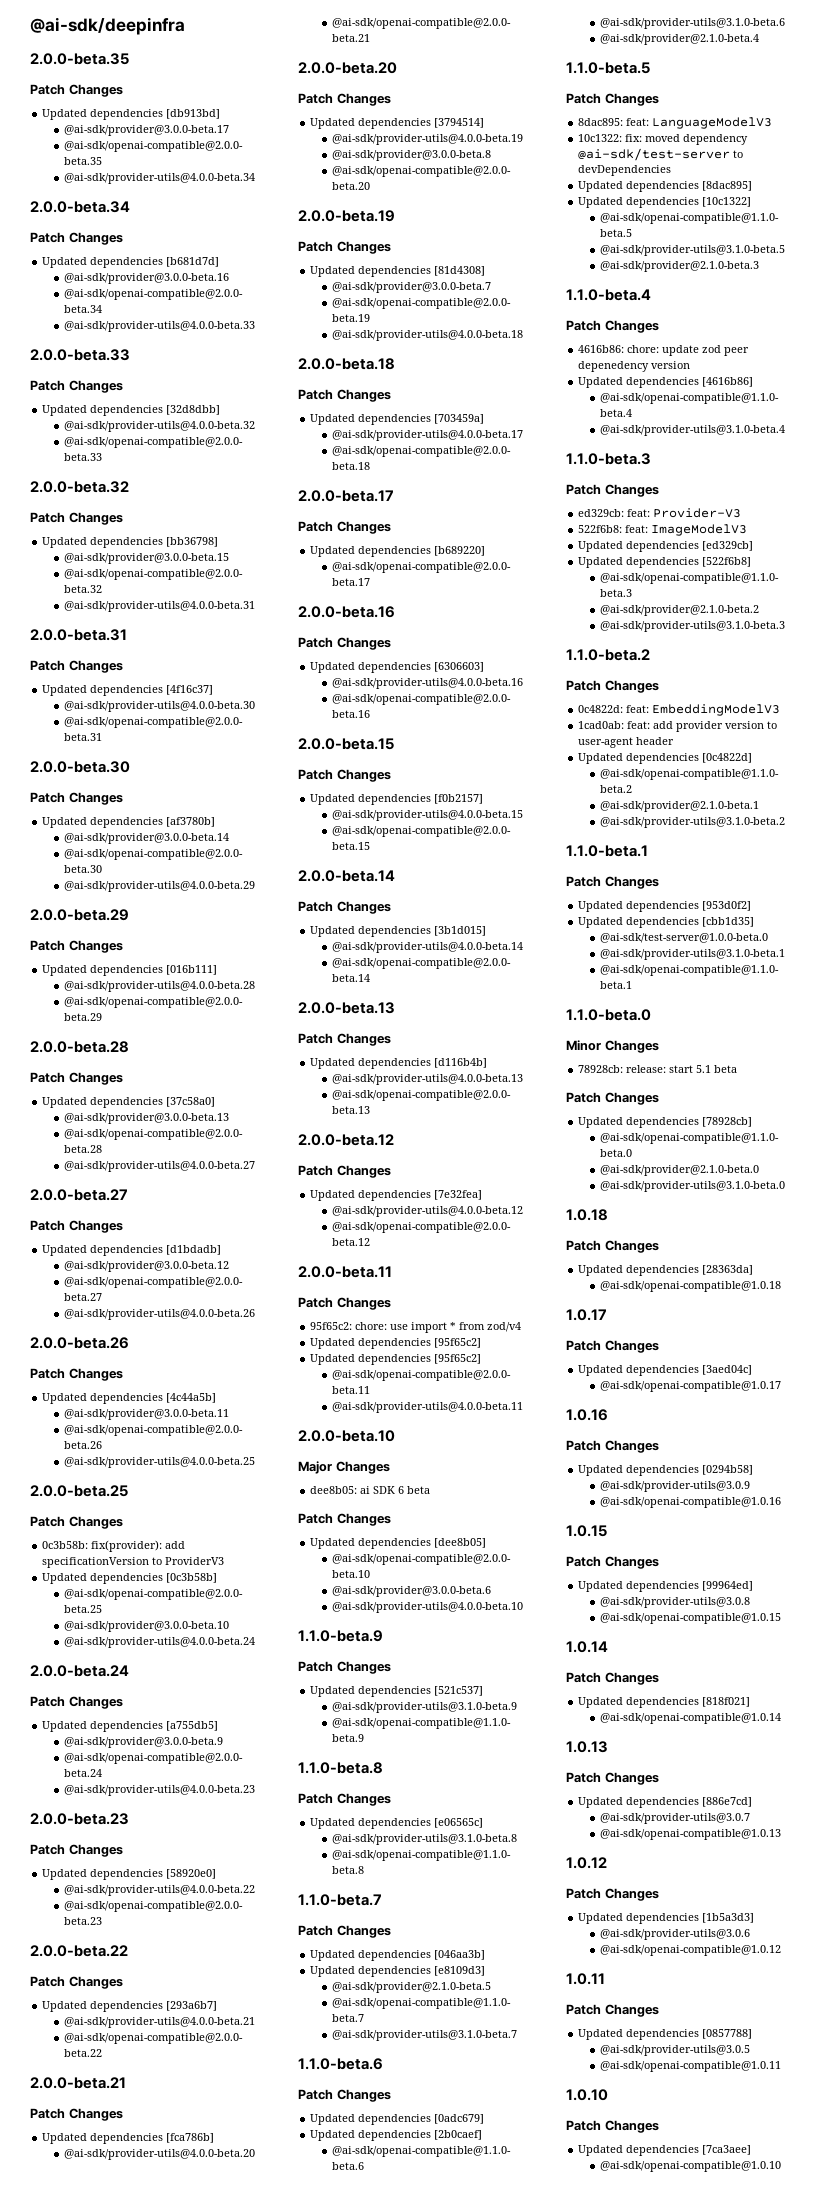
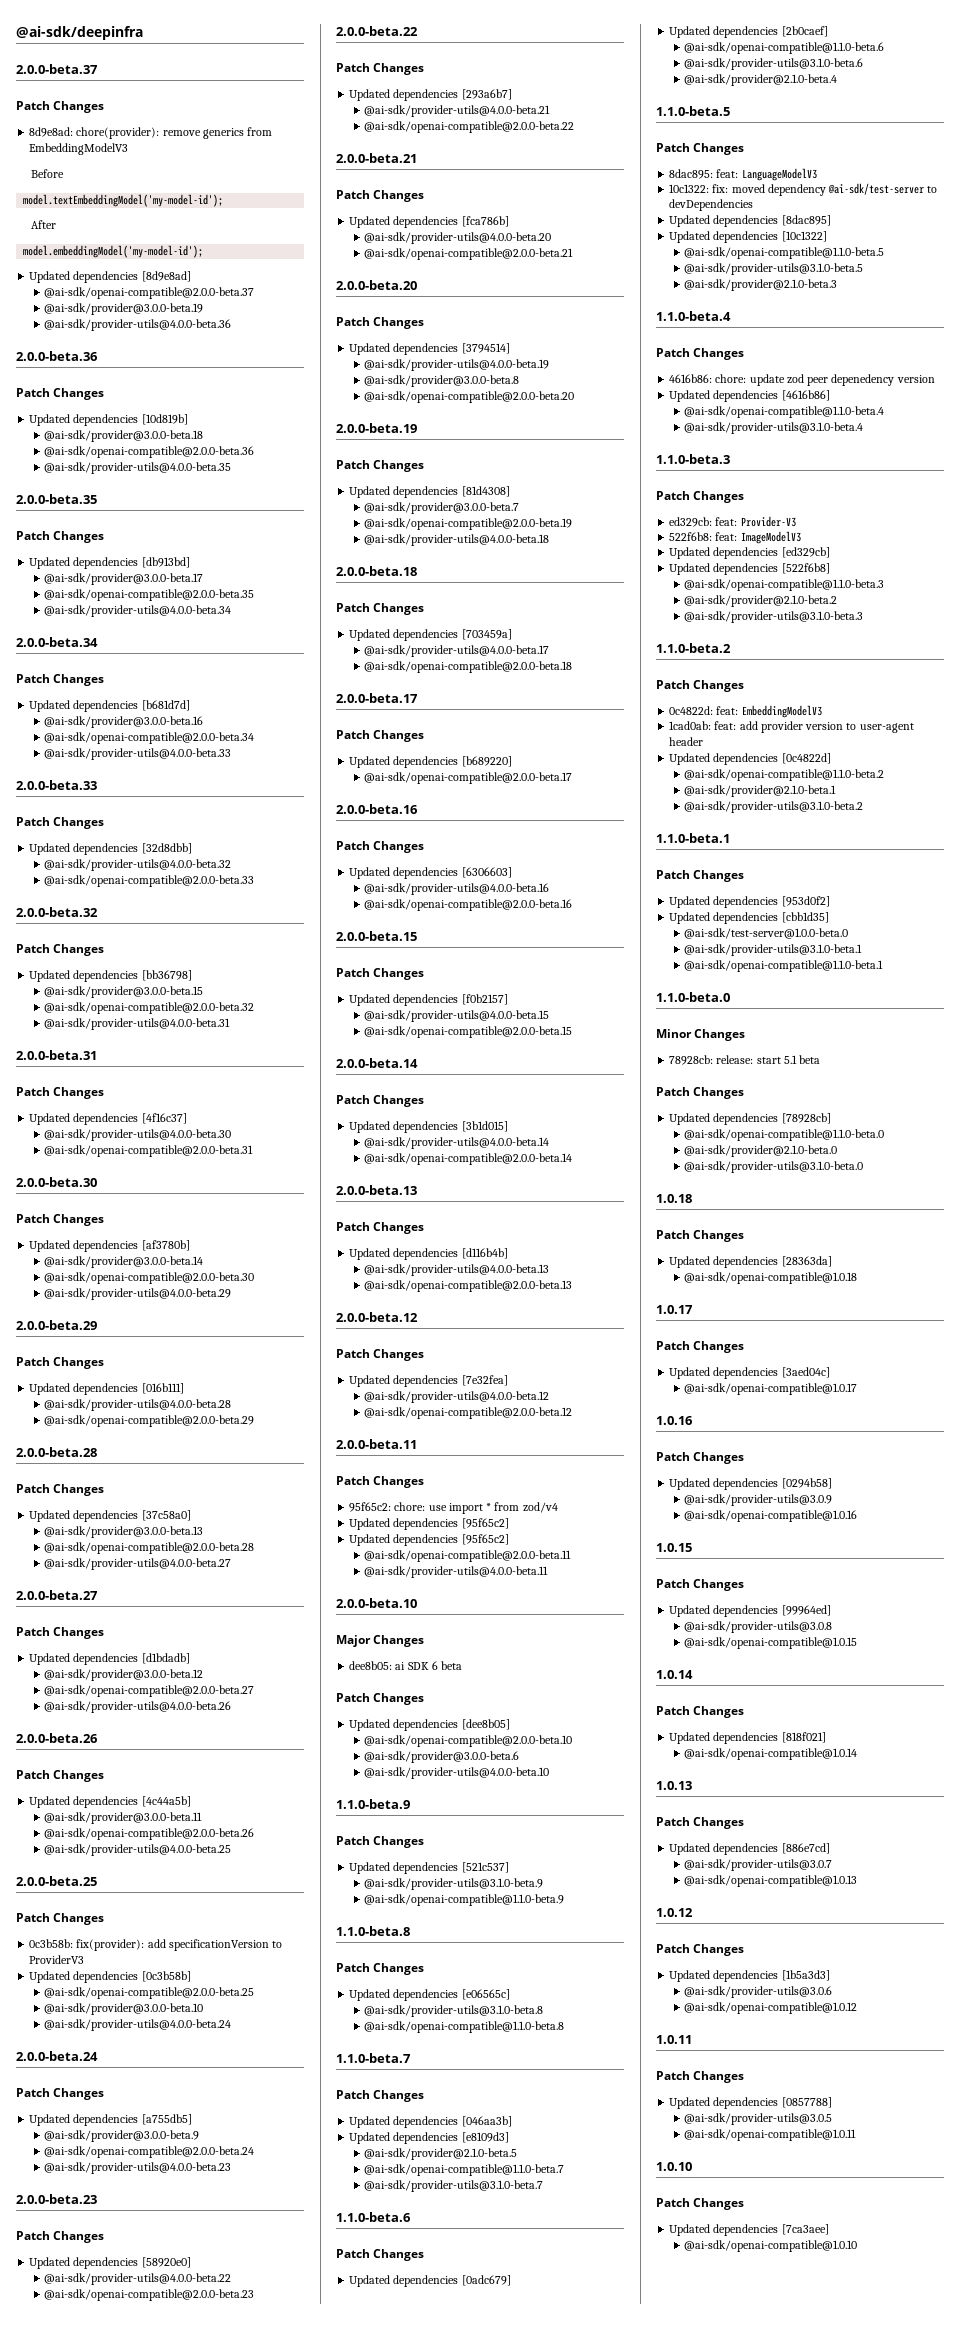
(185, 26) none -> [16,64,98,74] [16,101,105,113] [29,127,273,139] [29,143,129,155] [31,169,65,178] [23,194,224,207] [31,220,57,229] [23,245,204,258] [29,271,191,283] [44,287,255,299] [44,303,204,315] [44,319,232,331] [16,351,98,361] [16,388,105,400] [29,414,188,426] [44,430,204,442] [44,446,255,458] [44,462,232,474] // 2.0.0-beta.37 // Patch Changes // 8d9e8ad: chore(provider): remove generics from EmbeddingModelV3 // Before // model.textEmbeddingModel('my-model-id'); // After // model.embeddingModel('my-model-id'); // Updated dependencies [8d9e8ad] // @ai-sdk/openai-compatible@2.0.0-beta.37 // @ai-sdk/provider@3.0.0-beta.19 // @ai-sdk/provider-utils@4.0.0-beta.36 // 2.0.0-beta.36 // Patch Changes // Updated dependencies [10d819b] // @ai-sdk/provider@3.0.0-beta.18 // @ai-sdk/openai-compatible@2.0.0-beta.36 // @ai-sdk/provider-utils@4.0.0-beta.35

